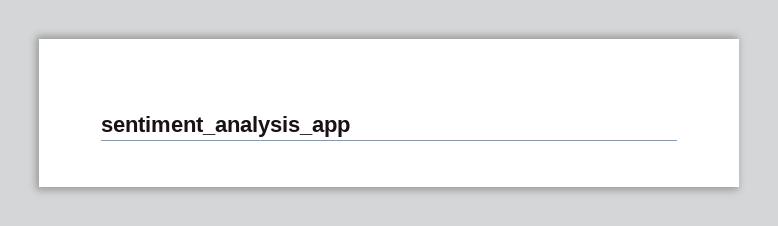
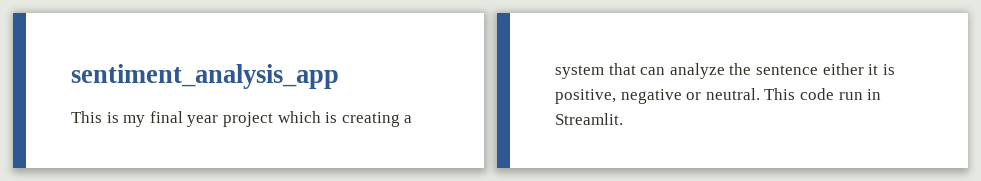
(350, 126) none -> [71,111,413,127] [555,63,895,79] [555,88,882,104] [555,113,623,125] // This is my final year project which is creating a system that can analyze the sentence either it is positive, negative or neutral. This code run in Streamlit.

